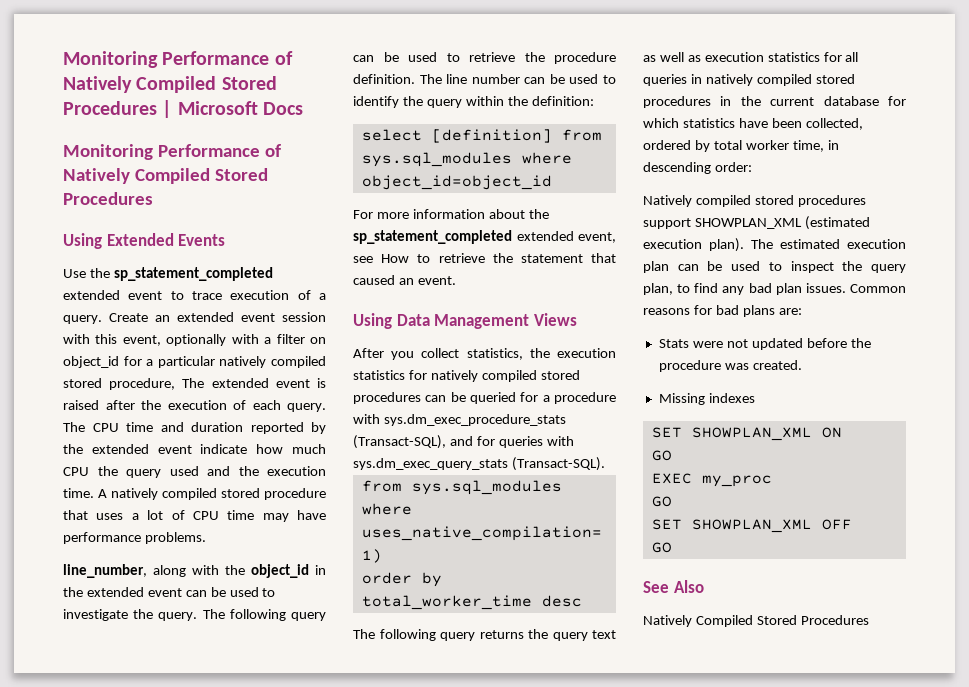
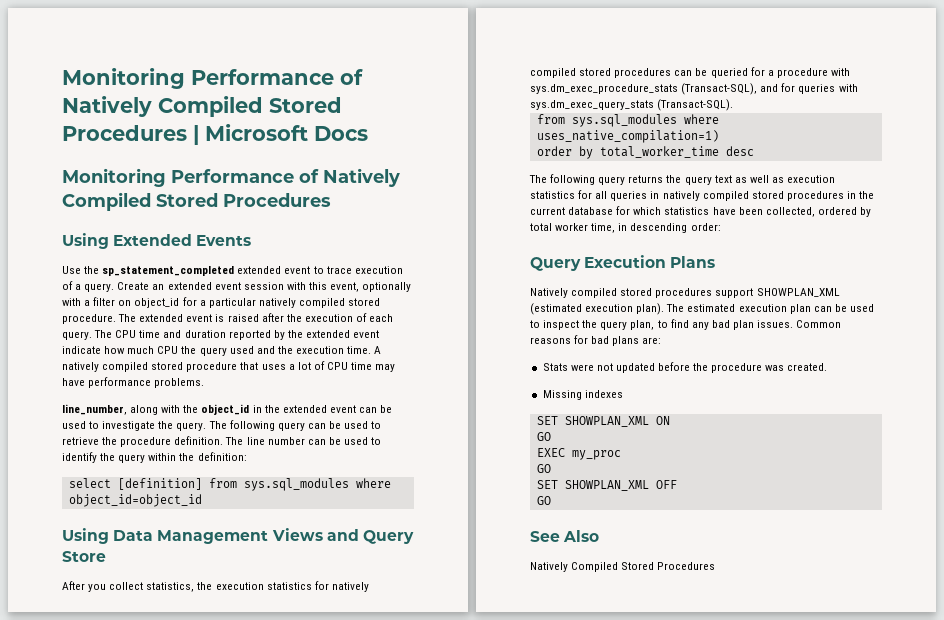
[109,378,176,390] procedure, -> [62,314,116,324] procedure.
[353,209,549,219] [353,230,616,244] [353,253,616,263] [353,275,456,285] // For more information about the sp_statement_completed extended event, see How to retrieve the statement that caused an event. -> (202, 500) none
(577, 319) none -> [326,529,414,544] [62,551,106,562] and Query Store
(752, 167) none -> [530,255,716,271] // Query Execution Plans

